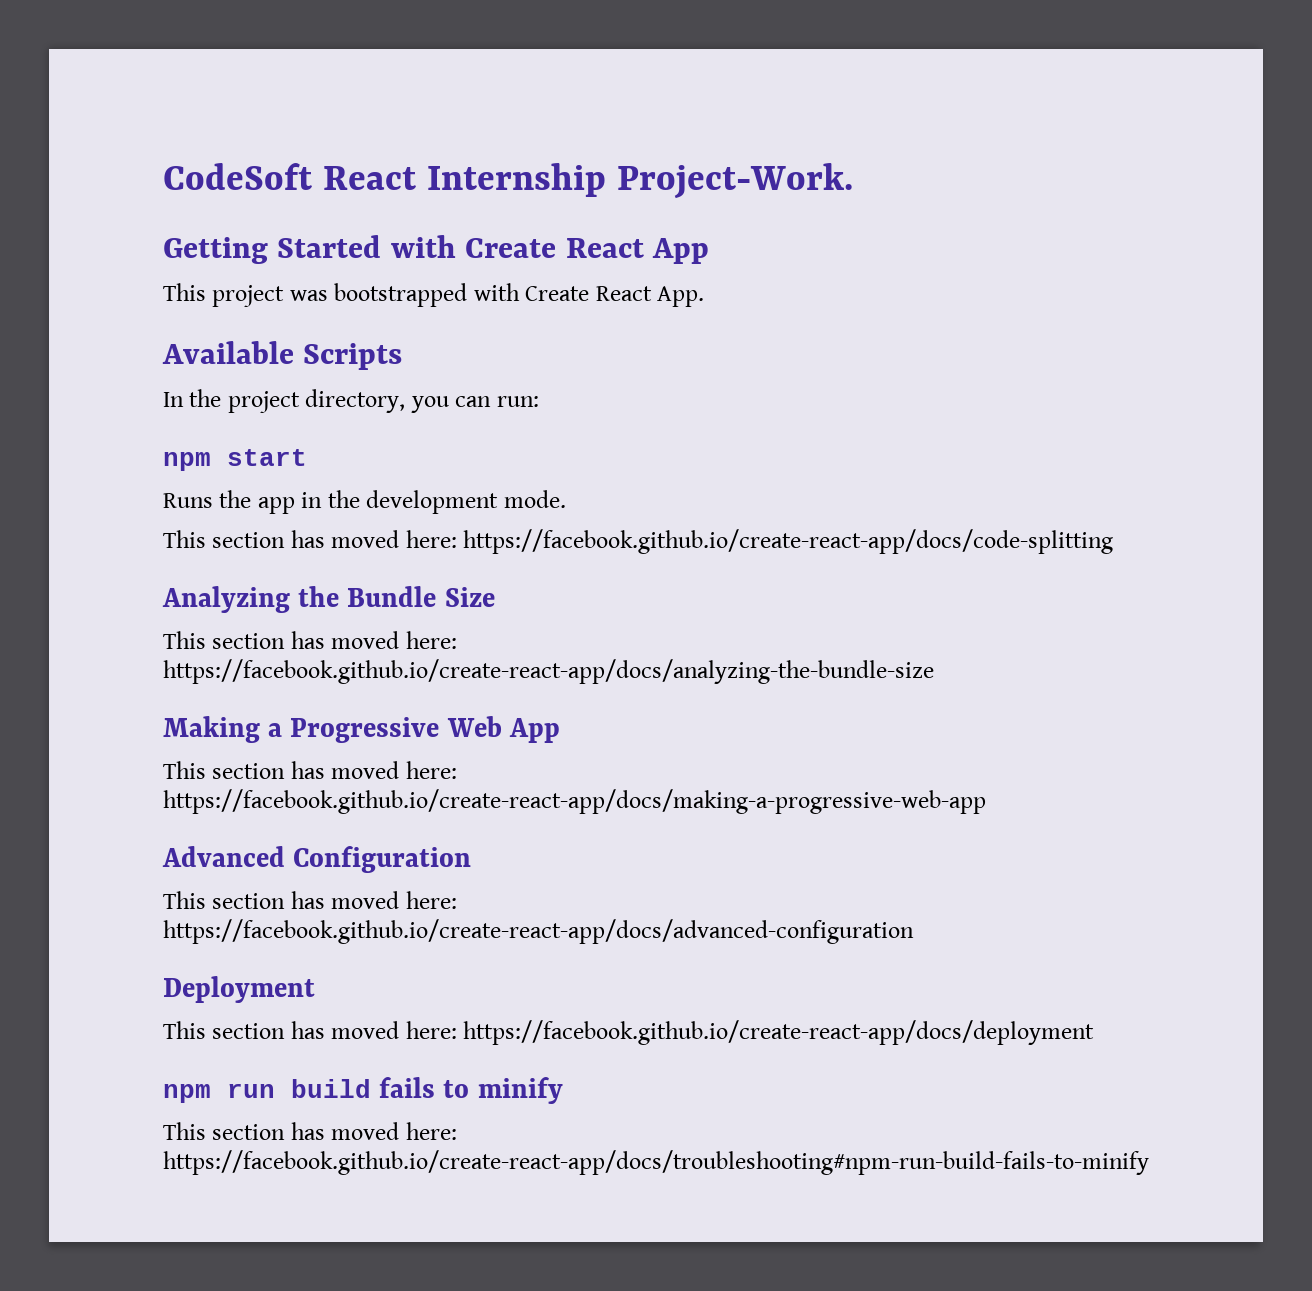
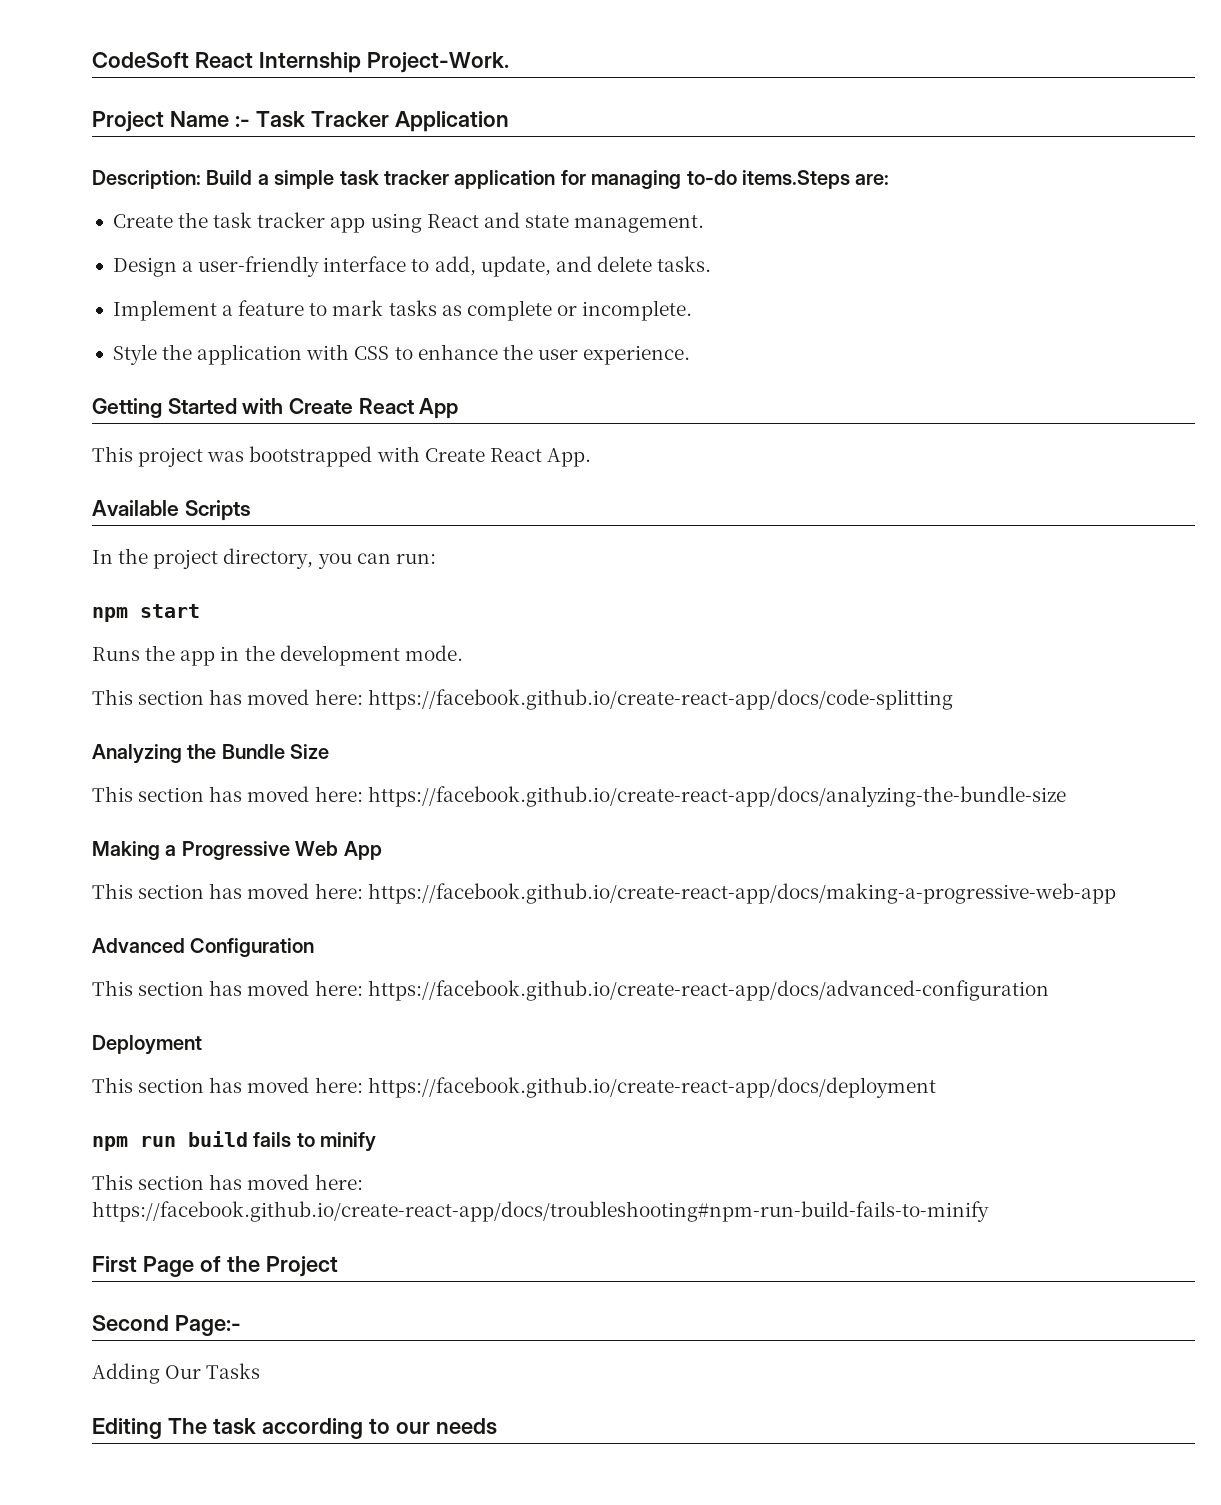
(853, 181) none -> [92,111,509,132] [92,170,890,189] [112,212,705,233] [112,256,712,277] [112,300,693,321] [112,344,691,365] // Project Name :- Task Tracker Application // Description: Build a simple task tracker application for managing to-do items.Steps are: // Create the task tracker app using React and state management. // Design a user-friendly interface to add, update, and delete tasks. // Implement a feature to mark tasks as complete or incomplete. // Style the application with CSS to enhance the user experience.
(1149, 1162) none -> [92,1256,338,1277] [92,1315,241,1336] [92,1363,261,1384] [92,1418,497,1439] // First Page of the Project // Second Page:- // Adding Our Tasks // Editing The task according to our needs

